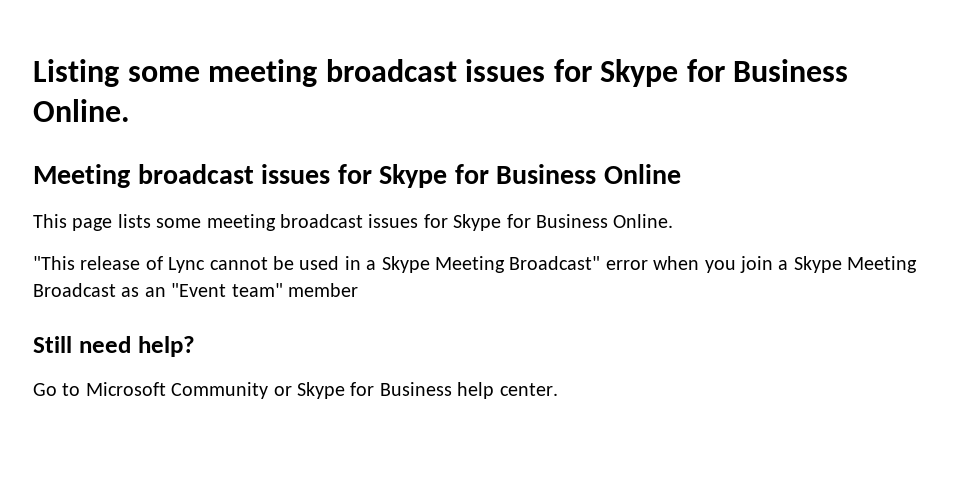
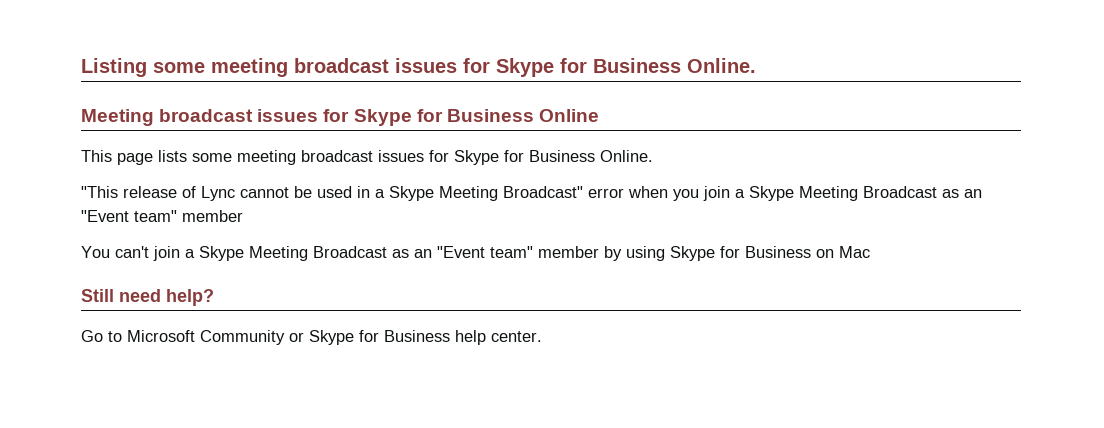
(358, 290) none -> [81,246,870,261] // You can't join a Skype Meeting Broadcast as an "Event team" member by using Skype for Business on Mac

